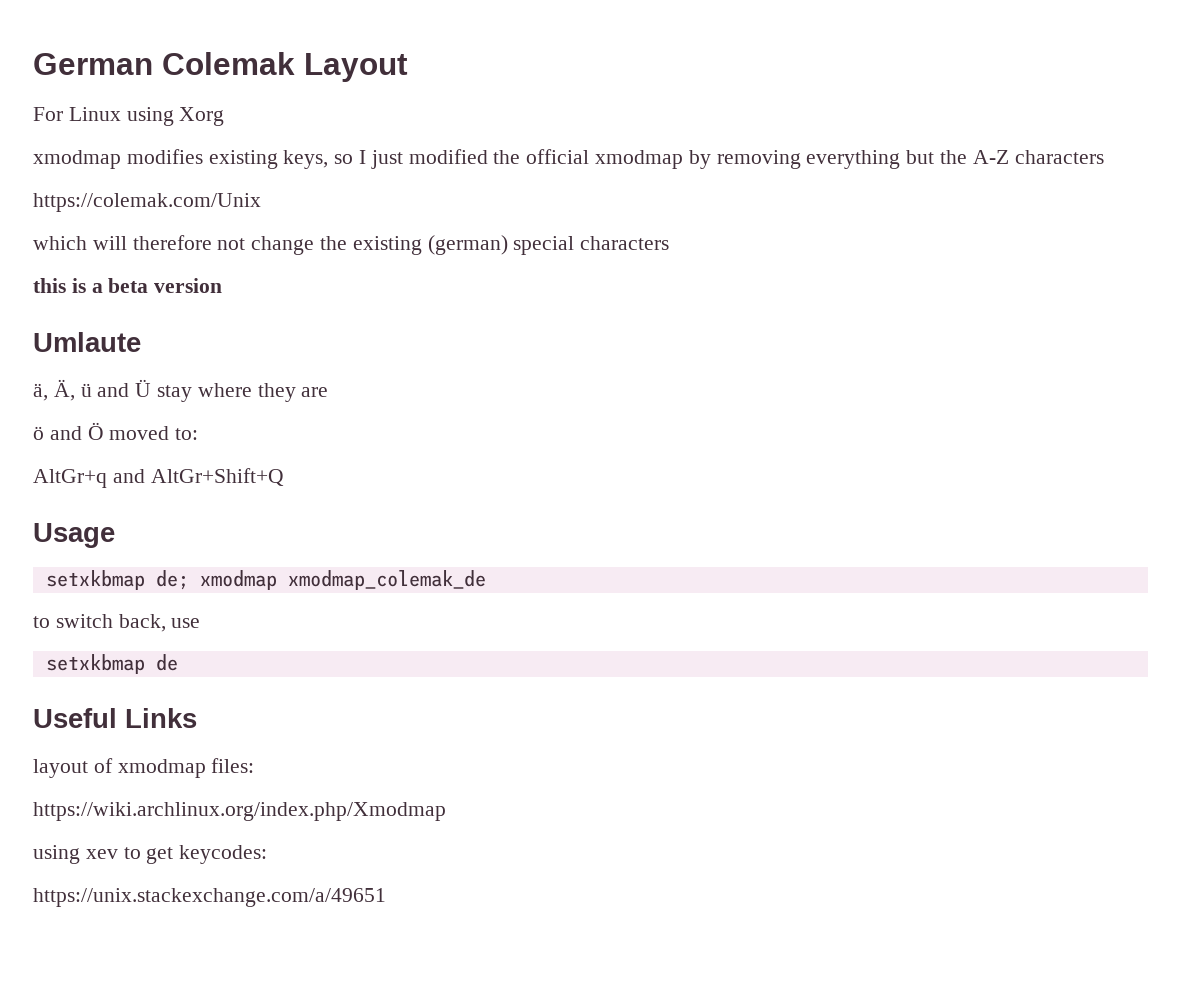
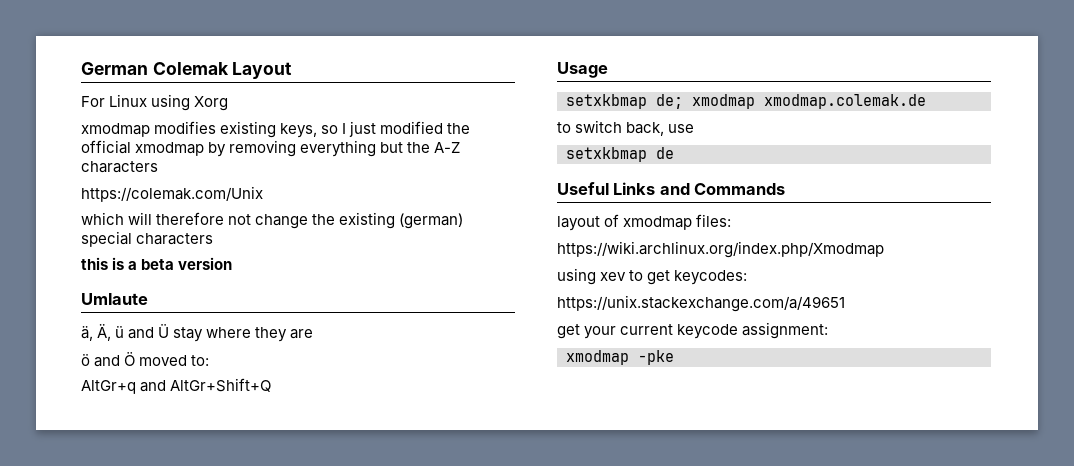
[287,570,486,590] xmodmap_colemak_de -> [764,94,926,109] xmodmap.colemak.de
(197, 718) none -> [659,183,786,195] and Commands
(386, 897) none -> [557,322,829,339] [566,350,674,365] // get your current keycode assignment: // xmodmap -pke

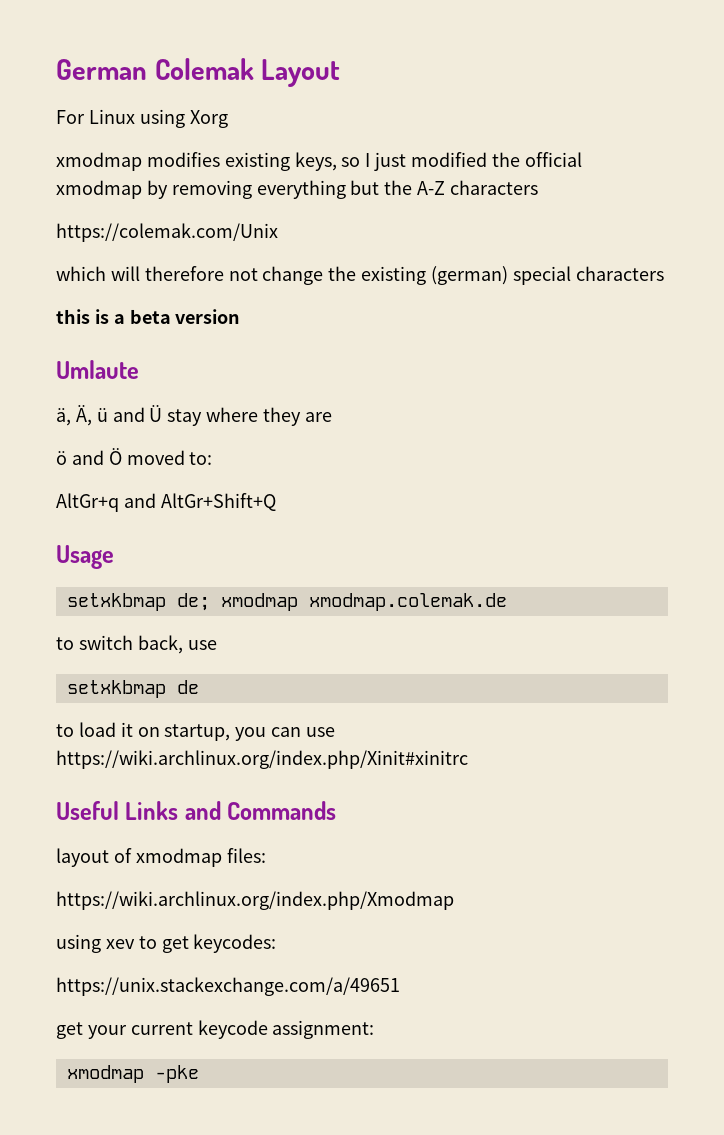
(674, 153) none -> [56,722,336,741] [56,750,468,769] // to load it on startup, you can use https://wiki.archlinux.org/index.php/Xinit#xinitrc

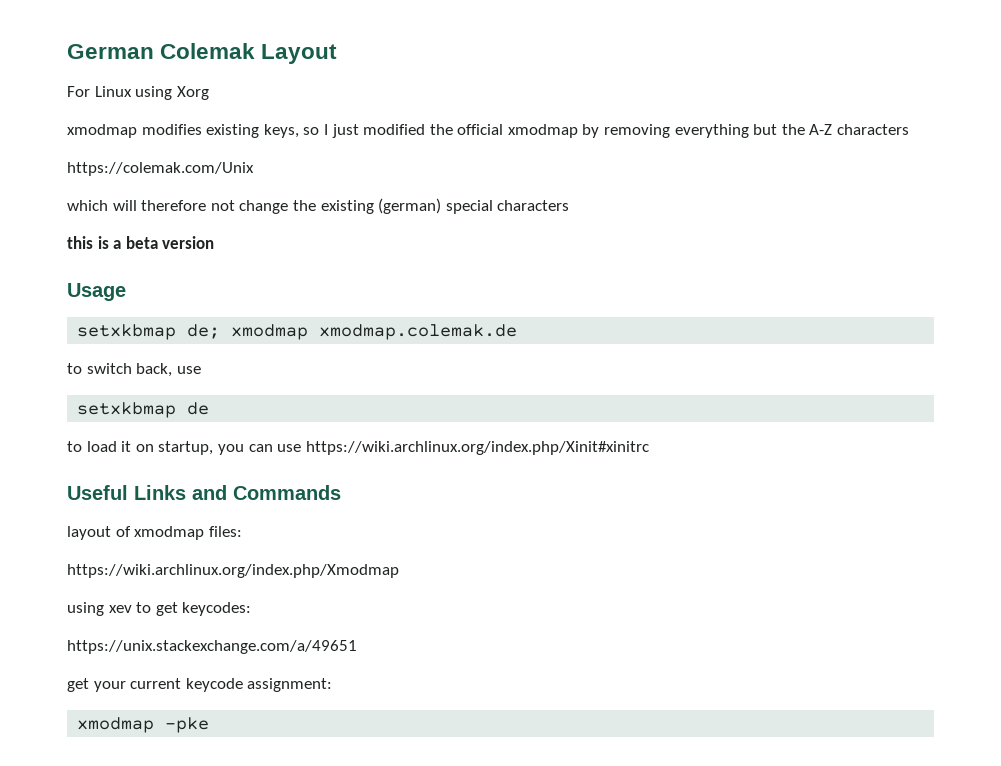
[56,360,139,379] [56,405,332,426] [56,448,213,465] [56,493,276,512] // Umlaute // ä, Ä, ü and Ü stay where they are // ö and Ö moved to: // AltGr+q and AltGr+Shift+Q -> (215, 242) none

